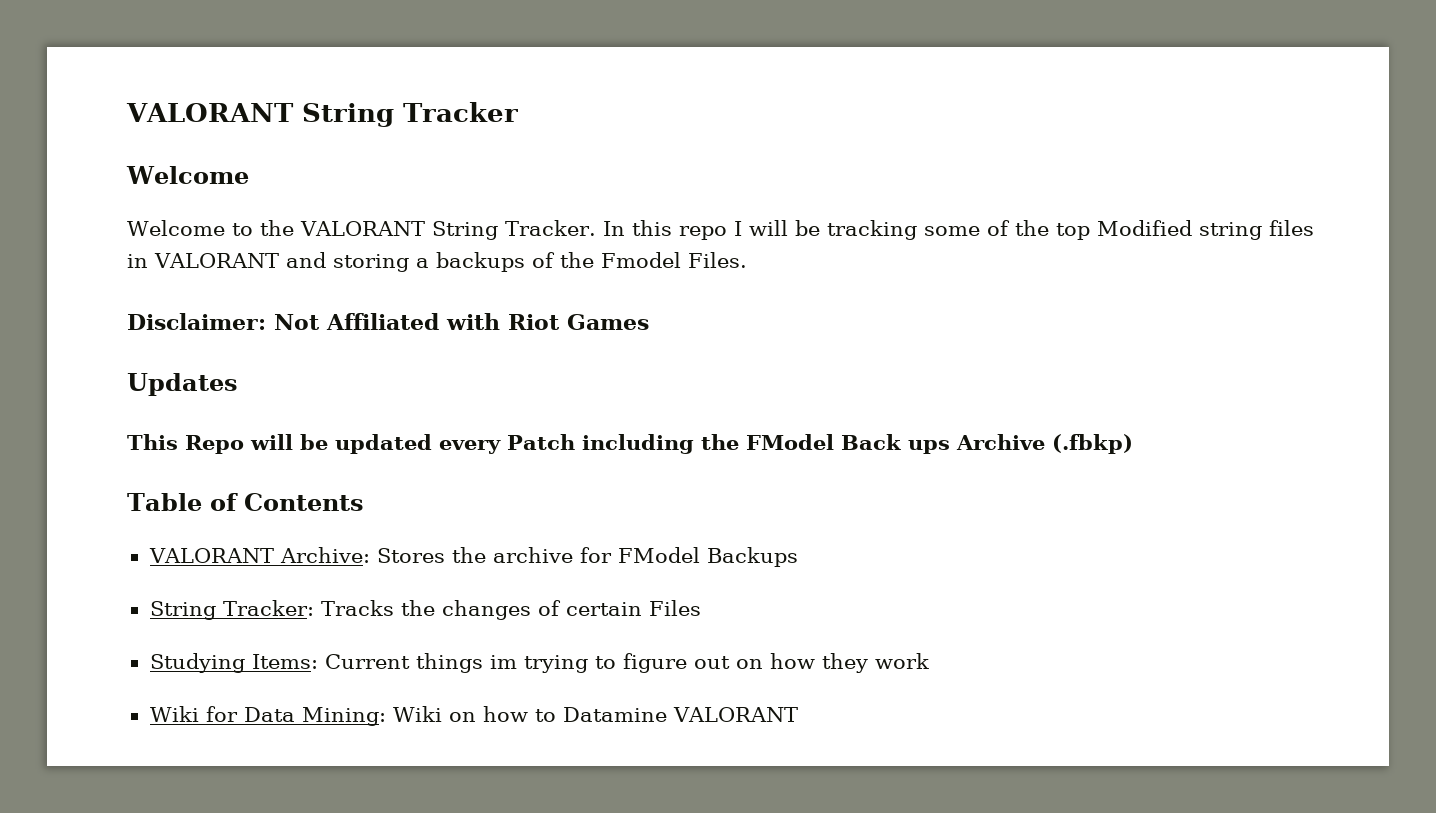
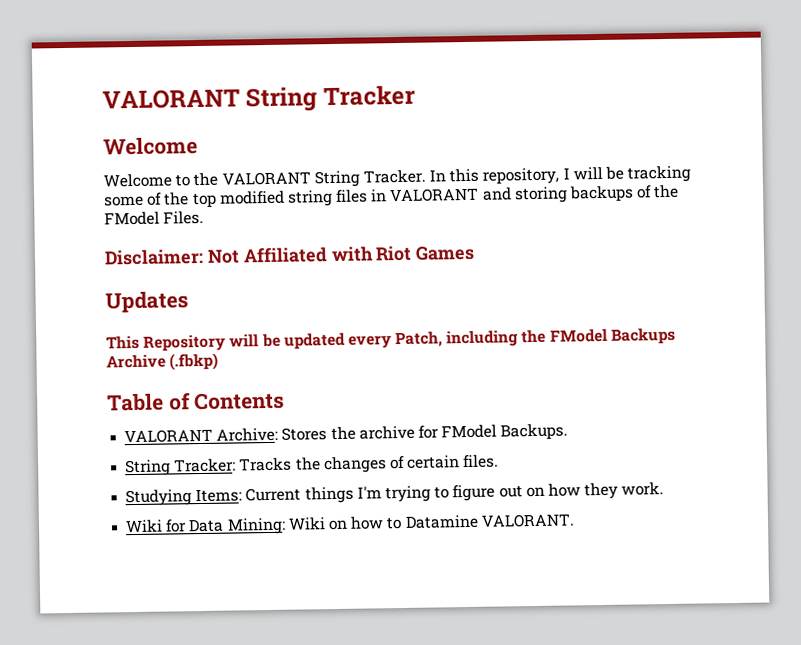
[678,226,727,240] repo -> [482,167,560,185] repository,
[1096,220,1192,236] Modified -> [219,190,285,205] modified
[415,258,429,268] a -> (568, 195) none
[600,252,681,268] Fmodel -> [104,211,160,226] FModel
[185,435,244,454] Repo -> [143,334,227,352] Repository
[507,434,575,450] Patch -> [395,331,444,348] Patch,
[841,434,950,454] Back ups -> [610,327,676,345] Backups
[706,547,798,567] Backups -> [500,423,569,441] Backups.
[648,600,701,616] Files -> [462,454,500,469] files.
[489,655,517,669] im -> [356,486,382,499] I'm
[874,653,929,669] work -> [621,482,665,496] work.
[672,707,798,722] VALORANT -> [480,513,575,528] VALORANT.

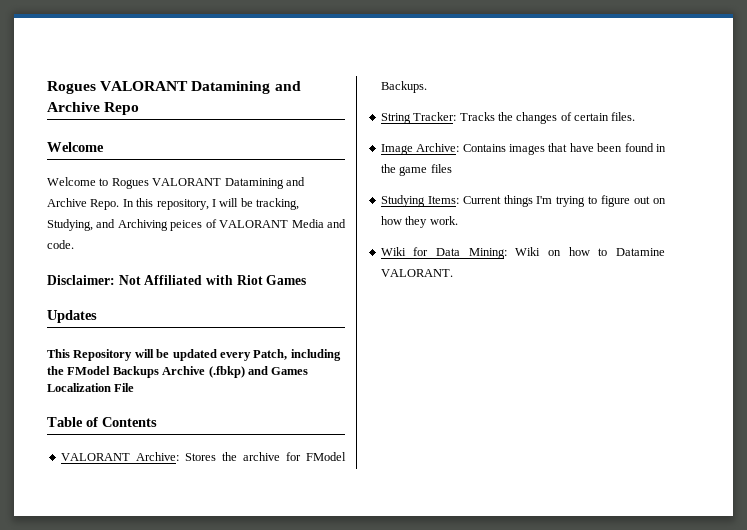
[102,84,416,113] [103,137,198,156] [103,169,426,188] VALORANT String Tracker // Welcome // Welcome to the VALORANT String Tracker. -> [47,81,301,94] [47,102,140,115] [47,142,104,152] [47,177,305,189] [47,198,120,210] Rogues VALORANT Datamining and Archive Repo // Welcome // Welcome to Rogues VALORANT Datamining and Archive Repo.
[627,165,692,183] [104,184,680,209] [104,210,205,226] tracking some of the top modified string files in VALORANT and storing backups of the FModel Files. -> [256,198,299,210] [47,219,346,231] [47,240,74,249] tracking, Studying, and Archiving peices of VALORANT Media and code.
(219, 361) none -> [247,366,309,375] [47,383,135,392] and Games Localization File
(500, 461) none -> [380,143,666,155] [380,164,452,176] // Image Archive: Contains images that have been found in the game files

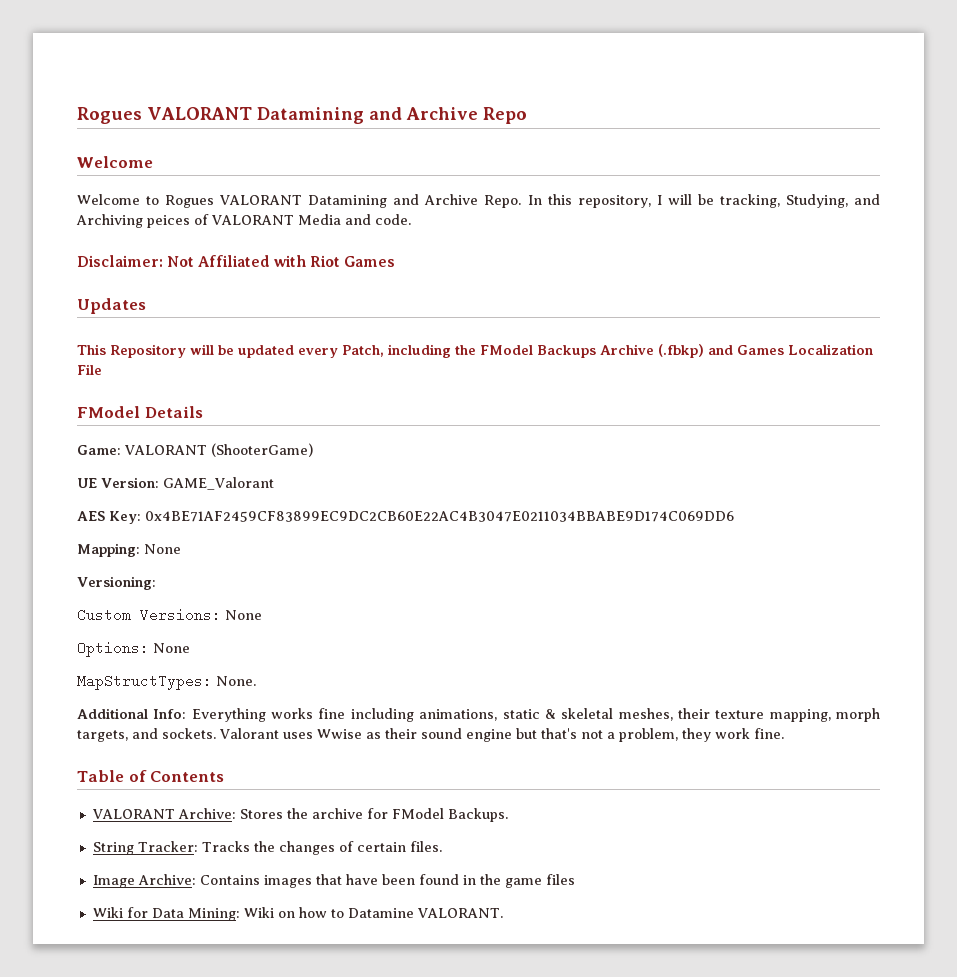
(135, 387) none -> [77,406,203,418] [77,443,313,457] [77,477,274,490] [77,511,734,524] [77,543,181,557] [77,576,156,590] [77,608,262,622] [77,641,190,657] [77,674,256,690] [77,708,880,722] [77,728,784,742] // FModel Details // Game: VALORANT (ShooterGame) // UE Version: GAME_Valorant // AES Key: 0x4BE71AF2459CF83899EC9DC2CB60E22AC4B3047E0211034BBABE9D174C069DD6 // Mapping: None // Versioning: // Custom Versions: None // Options: None // MapStructTypes: None. // Additional Info: Everything works fine including animations, static & skeletal meshes, their texture mapping, morph targets, and sockets. Valorant uses Wwise as their sound engine but that's not a problem, they work fine.
[380,195,666,207] [380,216,458,228] // Studying Items: Current things I'm trying to figure out on how they work. -> (575, 879) none

